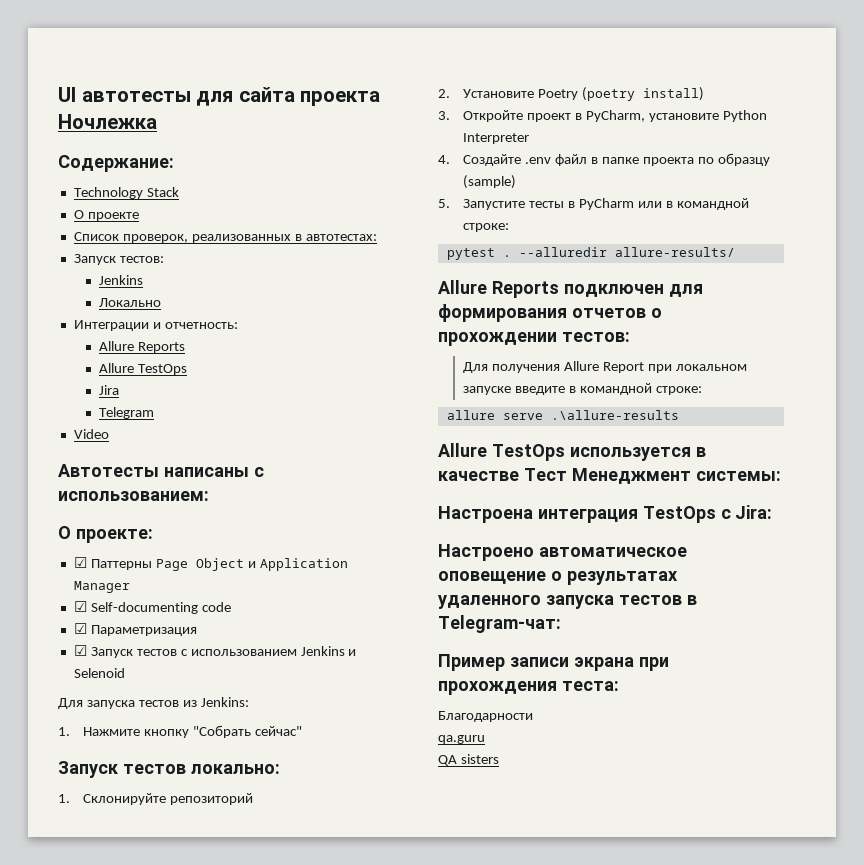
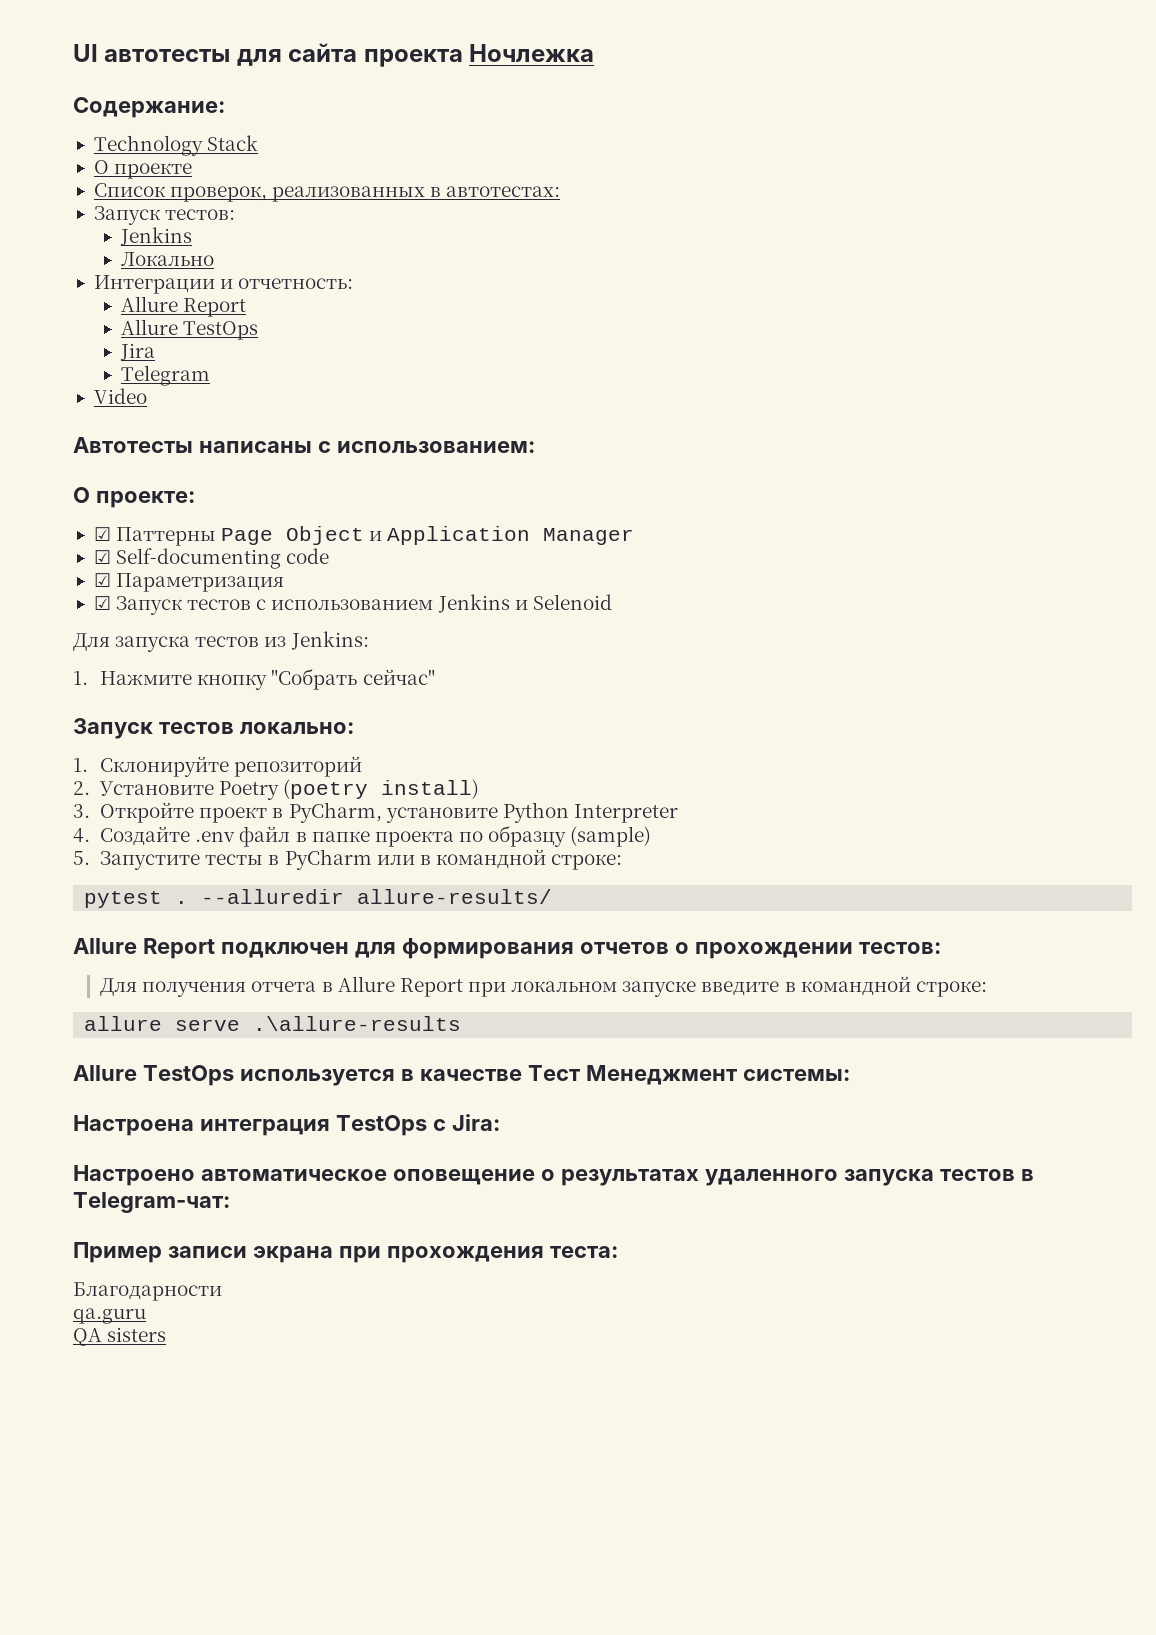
[138,342,186,353] Reports -> [183,298,247,317] Report
[491,281,559,298] Reports -> [142,938,215,959] Report
(561, 368) none -> [251,981,333,992] отчета в

